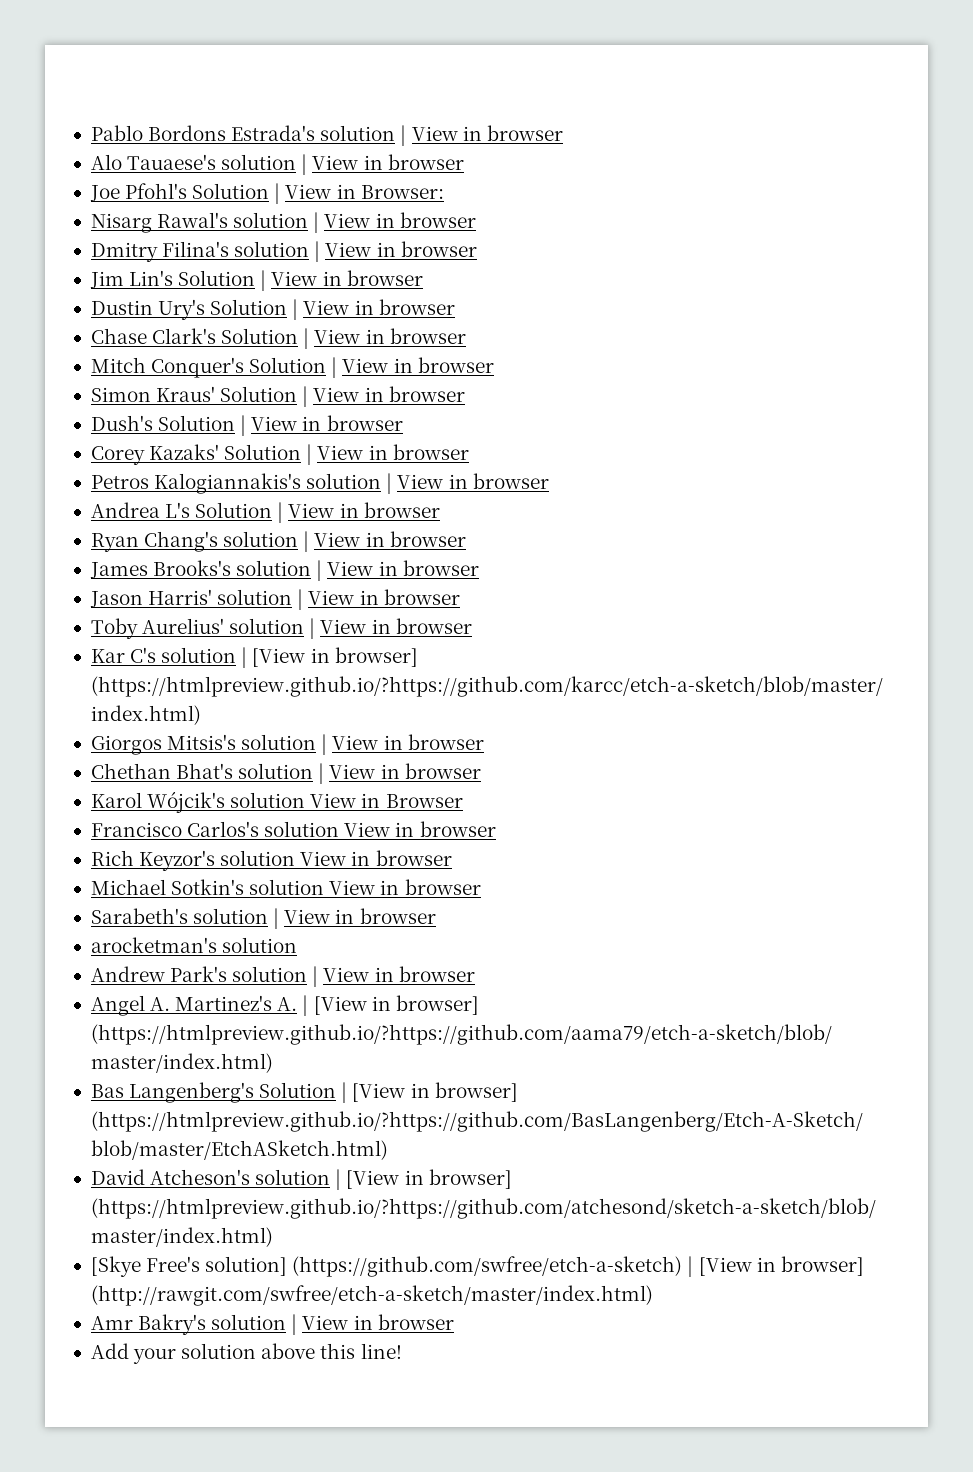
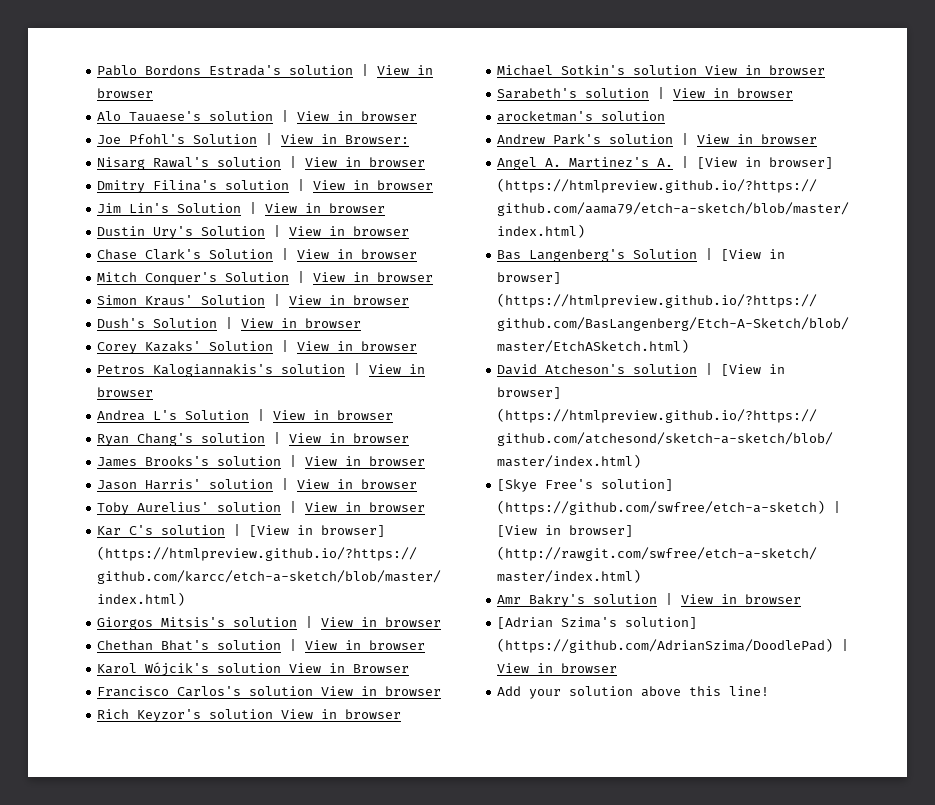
(454, 1322) none -> [497,617,698,629] [497,638,850,653] [497,663,618,673] // [Adrian Szima's solution] (https://github.com/AdrianSzima/DoodlePad) | View in browser

